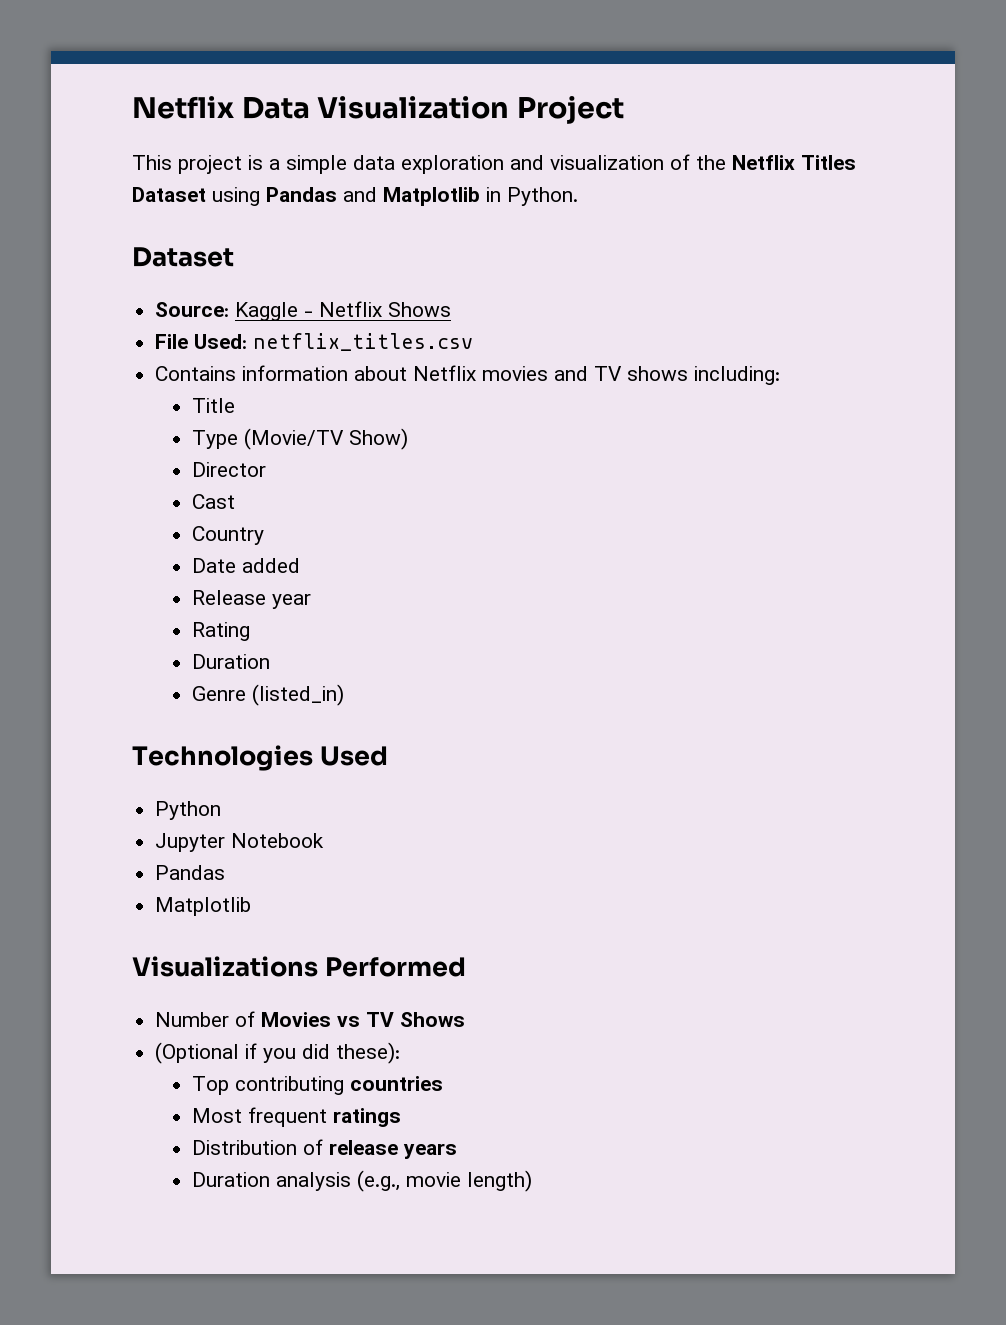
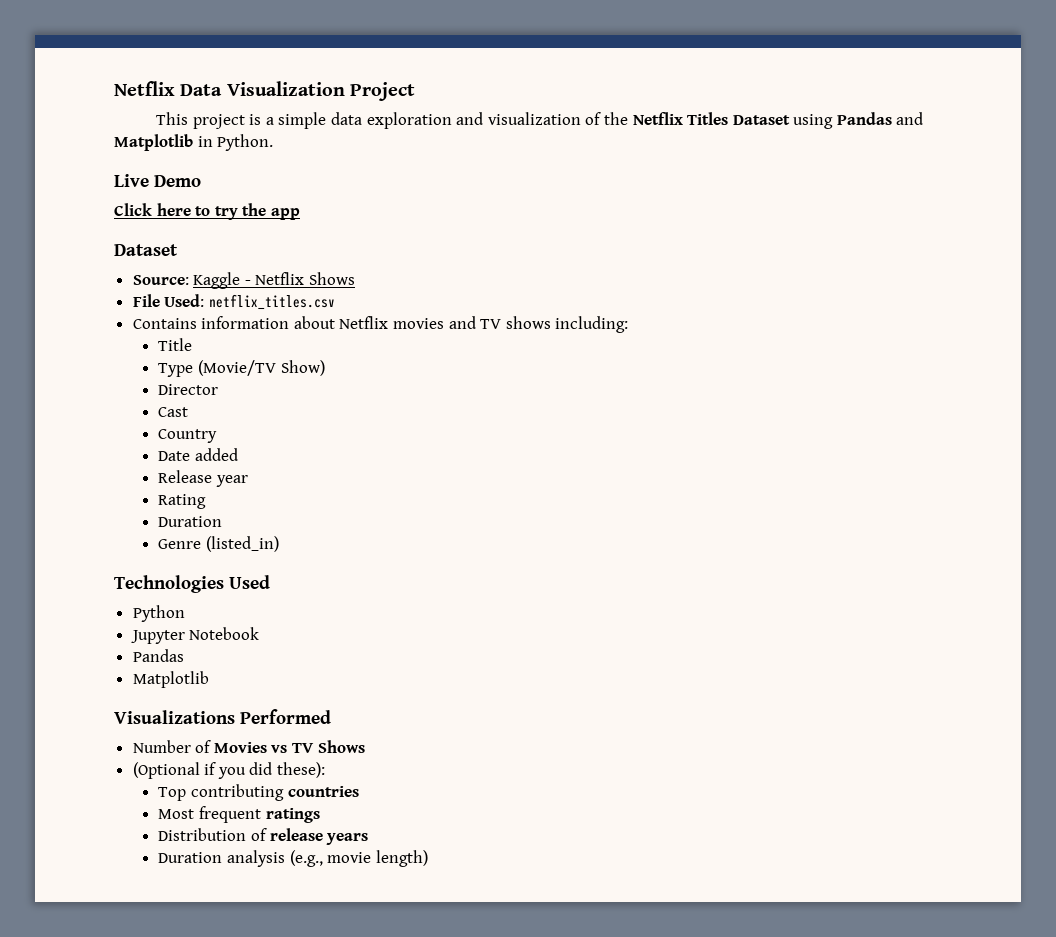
(578, 196) none -> [114,174,201,187] [114,203,300,220] // Live Demo // Click here to try the app

